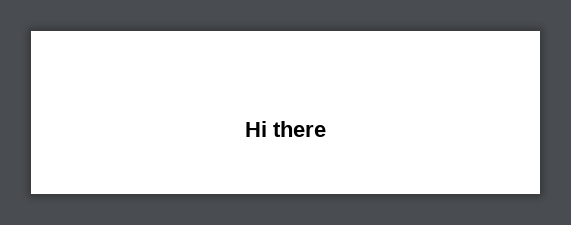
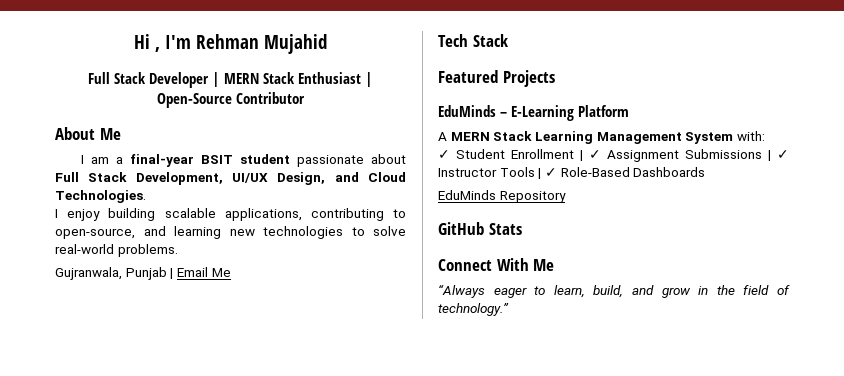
[273,121,326,137] there -> [154,34,328,54] [87,72,374,88] [156,92,306,108] [55,127,121,140] [81,154,407,167] [55,172,406,185] [55,190,146,203] [55,208,406,221] [55,226,406,239] [55,244,178,257] [55,267,231,280] [438,34,508,47] [438,70,555,87] [438,105,630,121] [438,131,765,144] [438,149,789,162] [438,167,706,179] [438,190,566,203] [438,222,522,235] [438,258,555,271] [438,284,790,298] [438,303,509,316] , I'm Rehman Mujahid // Full Stack Developer | MERN Stack Enthusiast | Open-Source Contributor // About Me // I am a final-year BSIT student passionate about Full Stack Development, UI/UX Design, and Cloud Technologies. // I enjoy building scalable applications, contributing to open-source, and learning new technologies to solve real-world problems. // Gujranwala, Punjab | Email Me // Tech Stack // Featured Projects // EduMinds – E-Learning Platform // A MERN Stack Learning Management System with: // ✓ Student Enrollment | ✓ Assignment Submissions | ✓ Instructor Tools | ✓ Role-Based Dashboards // EduMinds Repository // GitHub Stats // Connect With Me // “Always eager to learn, build, and grow in the field of technology.”

